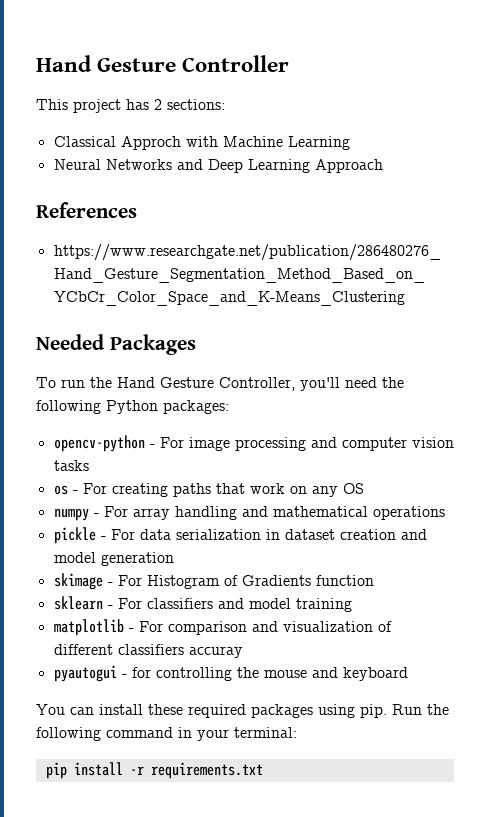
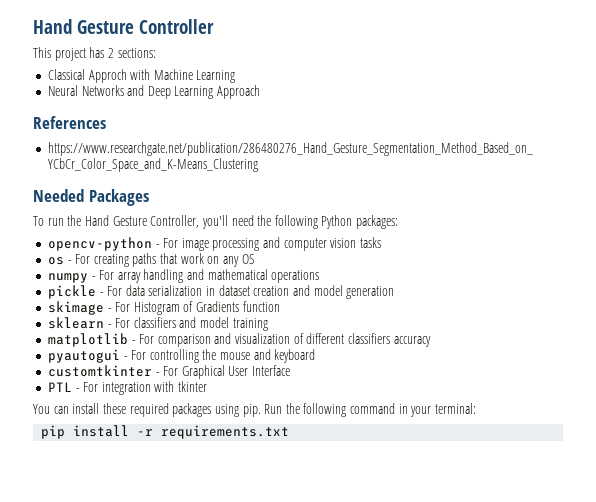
[188,646,243,658] accuray -> [393,336,431,347] accuracy
[131,667,151,678] for -> [131,350,147,360] For
(408, 674) none -> [47,365,291,379] [47,381,208,395] // customtkinter - For Graphical User Interface // PTL - For integration with tkinter

